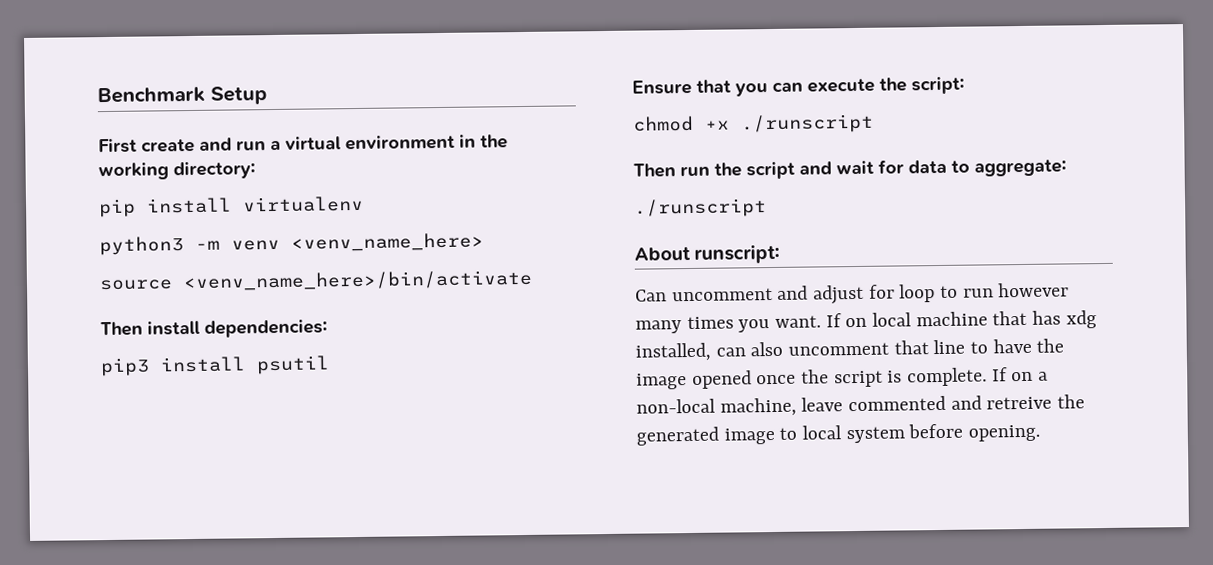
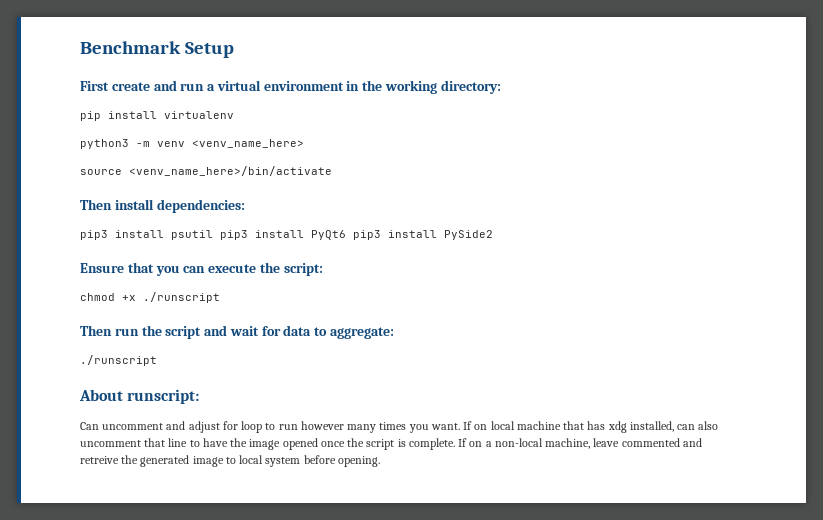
(330, 365) none -> [220,230,493,240] pip3 install PyQt6 pip3 install PySide2

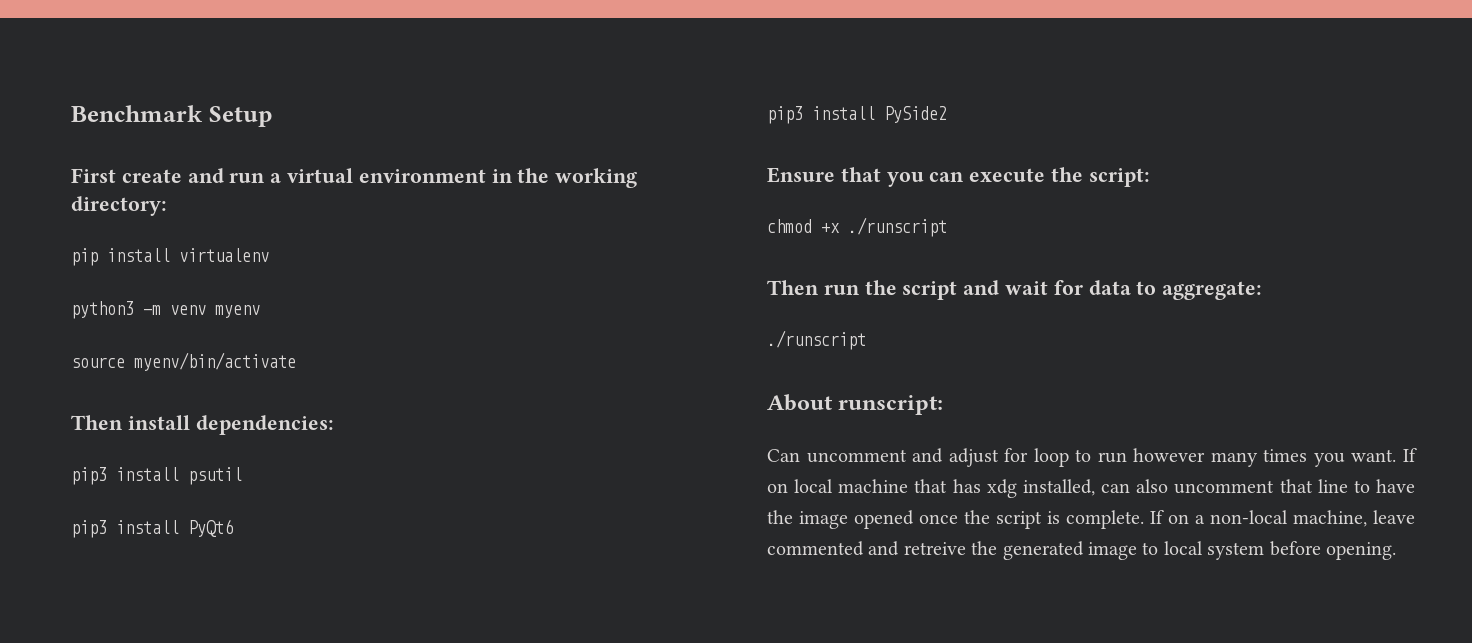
[192,139,304,148] <venv_name_here> -> [215,305,260,318] myenv
[129,166,332,176] <venv_name_here>/bin/activate -> [134,352,296,371] myenv/bin/activate
(213, 235) none -> (242, 476) //
(346, 235) none -> (233, 528) //

